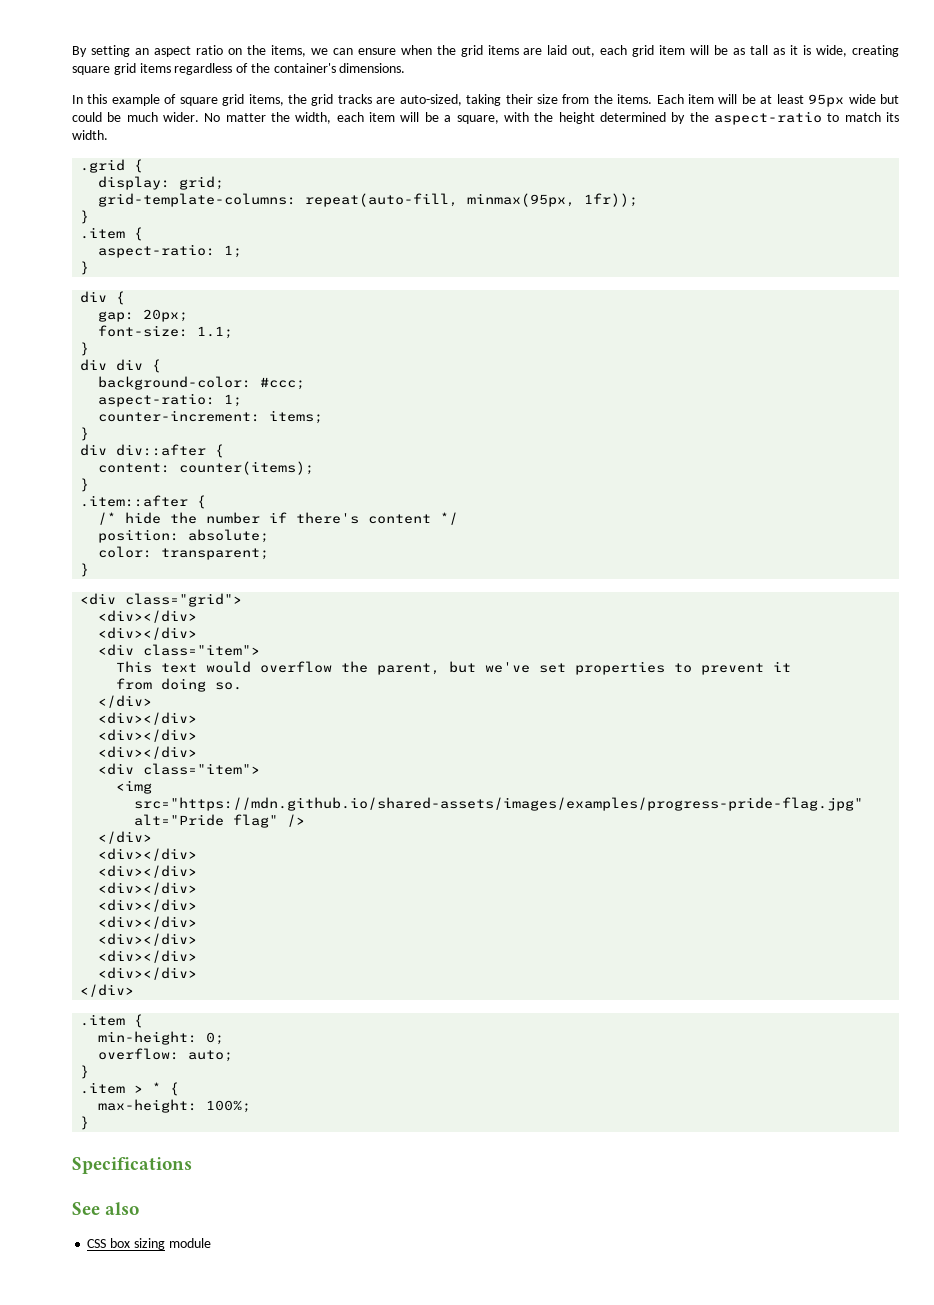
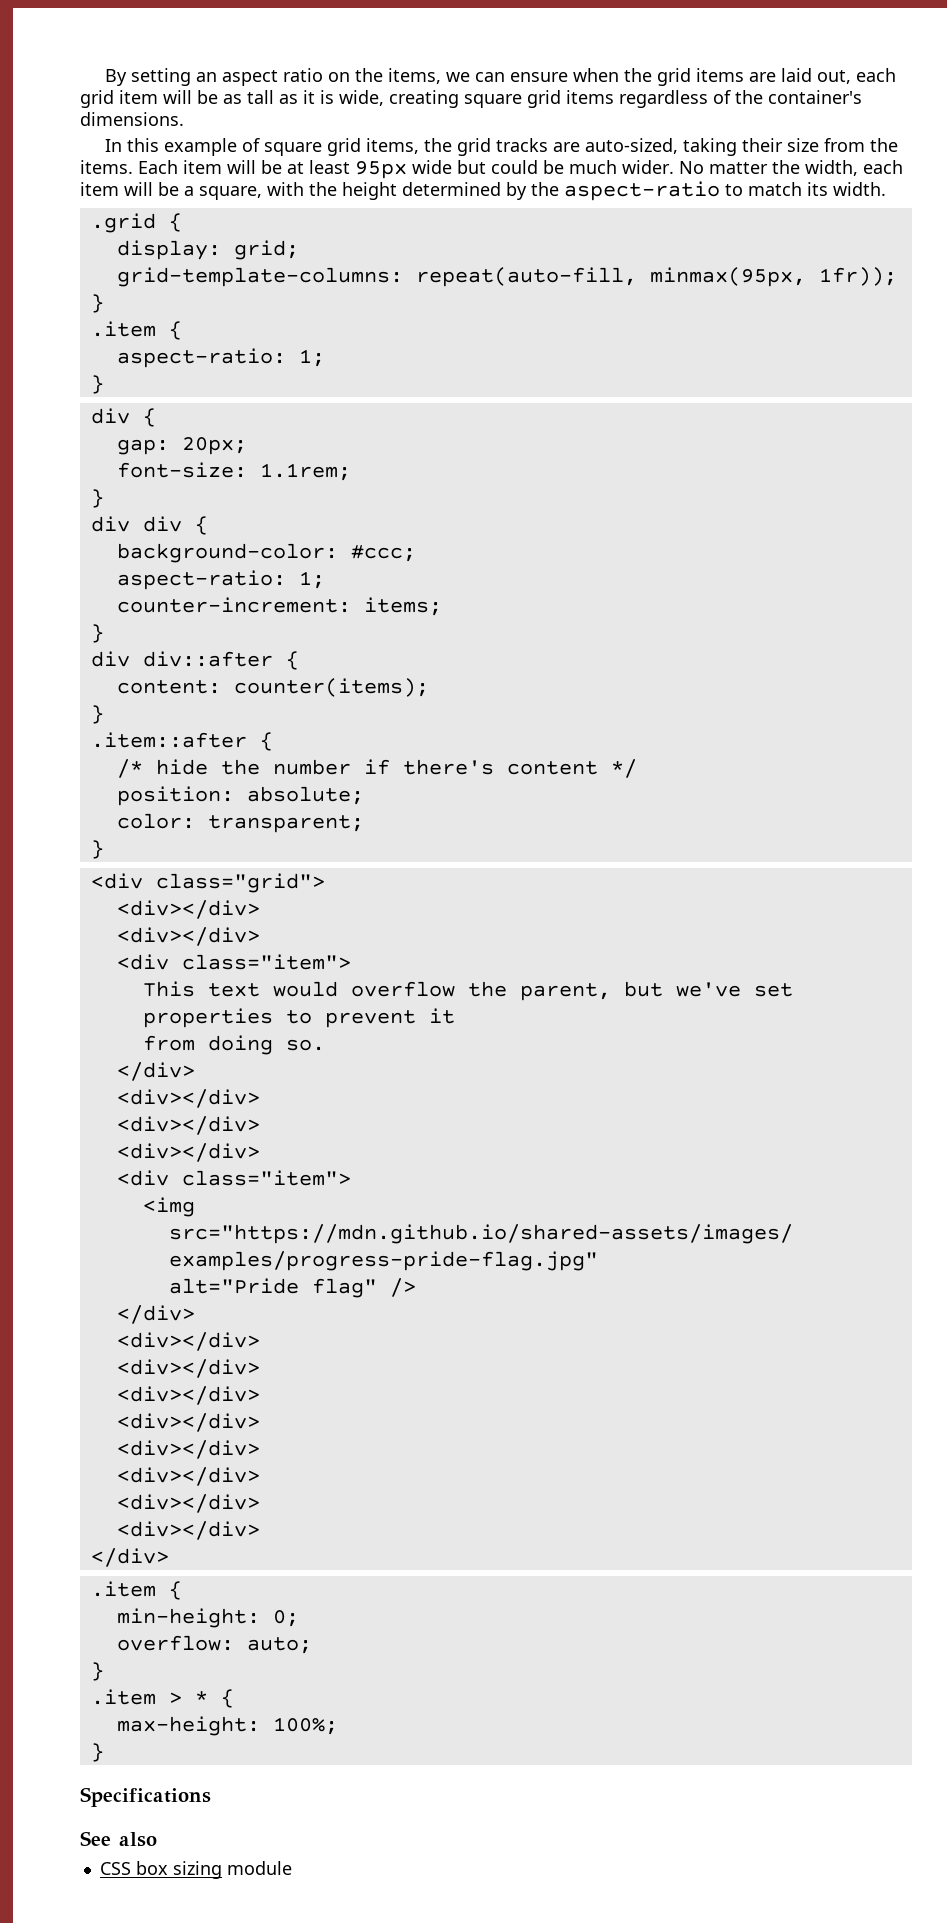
[197,326,234,339] 1.1; -> [259,463,351,481] 1.1rem;

